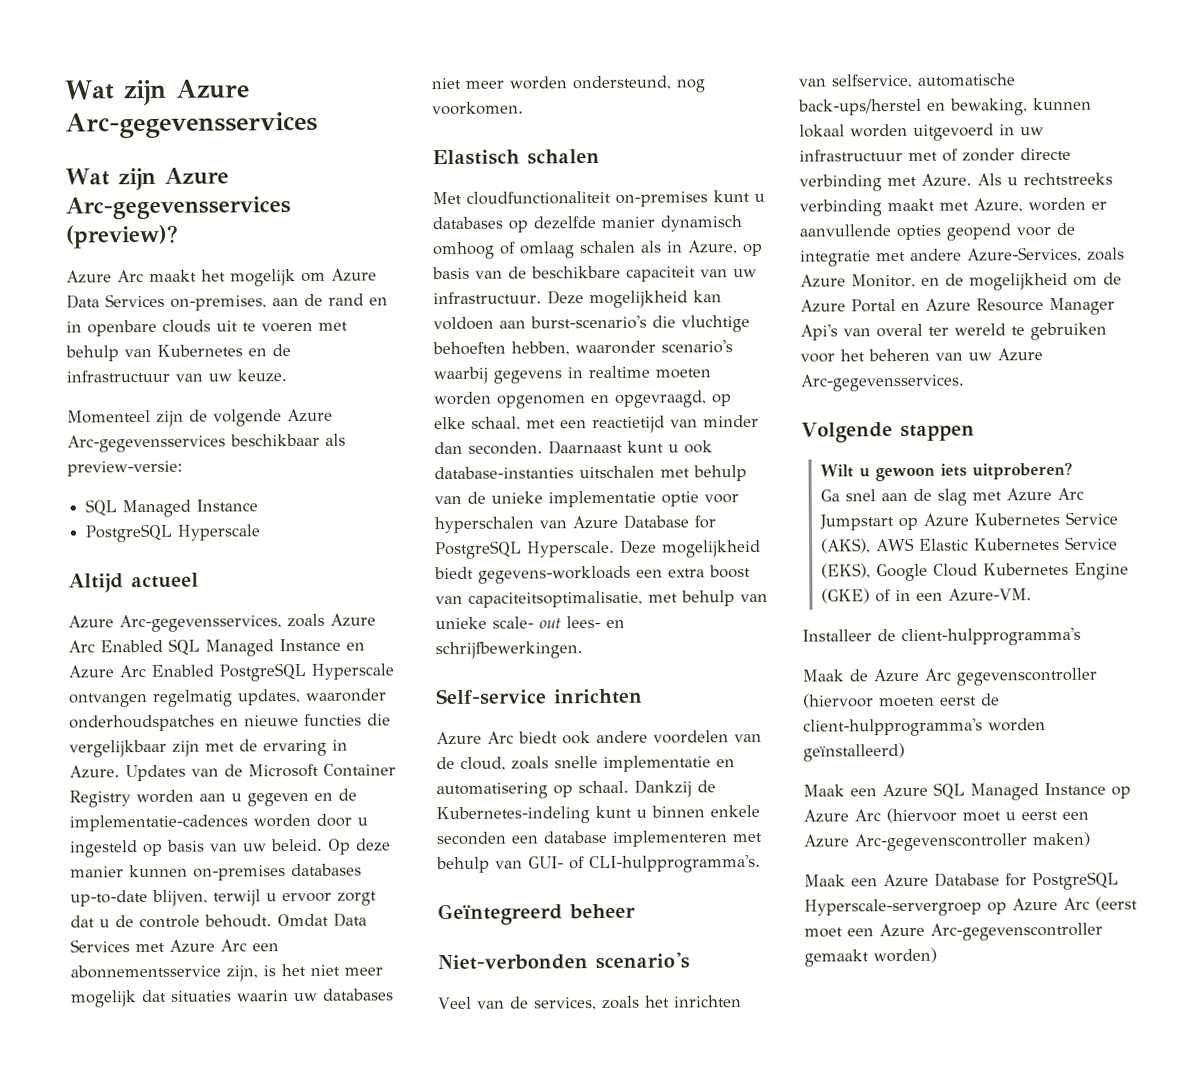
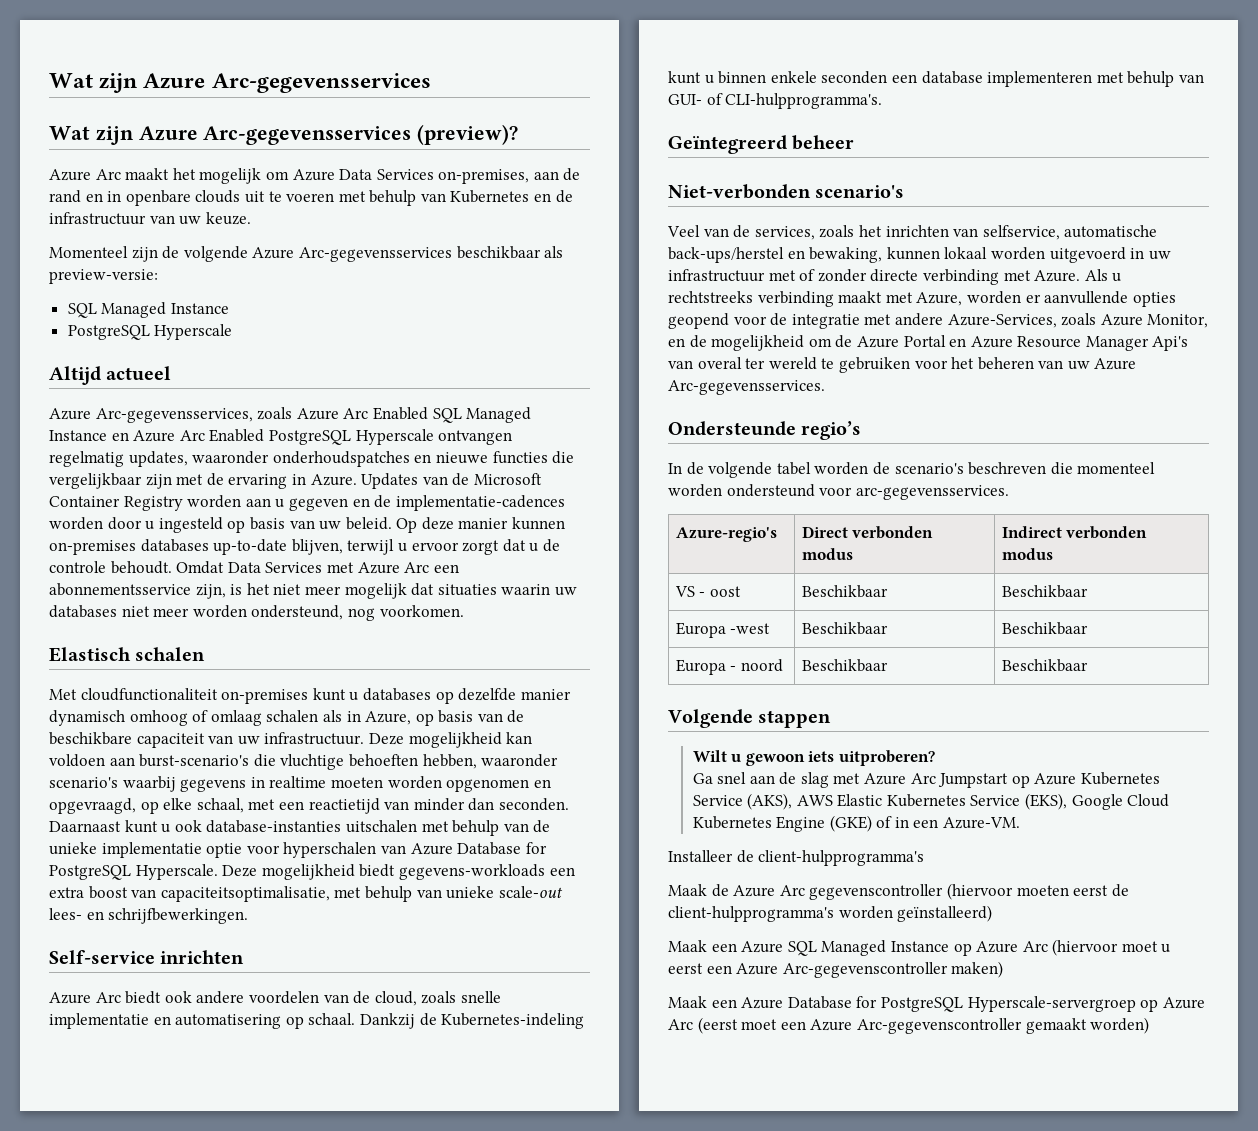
[492,616,561,629] scale- out -> [498,886,563,898] scale-out
(965, 382) none -> [668,421,862,440] [668,462,1156,478] [668,484,1009,500] [675,527,777,542] [801,526,934,539] [801,548,853,560] [1001,526,1148,539] [1001,548,1053,560] [674,586,742,597] [801,585,888,598] [1001,585,1088,598] [675,622,771,638] [801,622,888,635] [1001,622,1088,635] [675,659,784,675] [801,659,888,672] [1001,659,1088,672] // Ondersteunde regio’s // In de volgende tabel worden de scenario's beschreven die momenteel worden ondersteund voor arc-gegevensservices. // Azure-regio's | Direct verbonden modus | Indirect verbonden modus // VS - oost | Beschikbaar | Beschikbaar // Europa -west | Beschikbaar | Beschikbaar // Europa - noord | Beschikbaar | Beschikbaar

